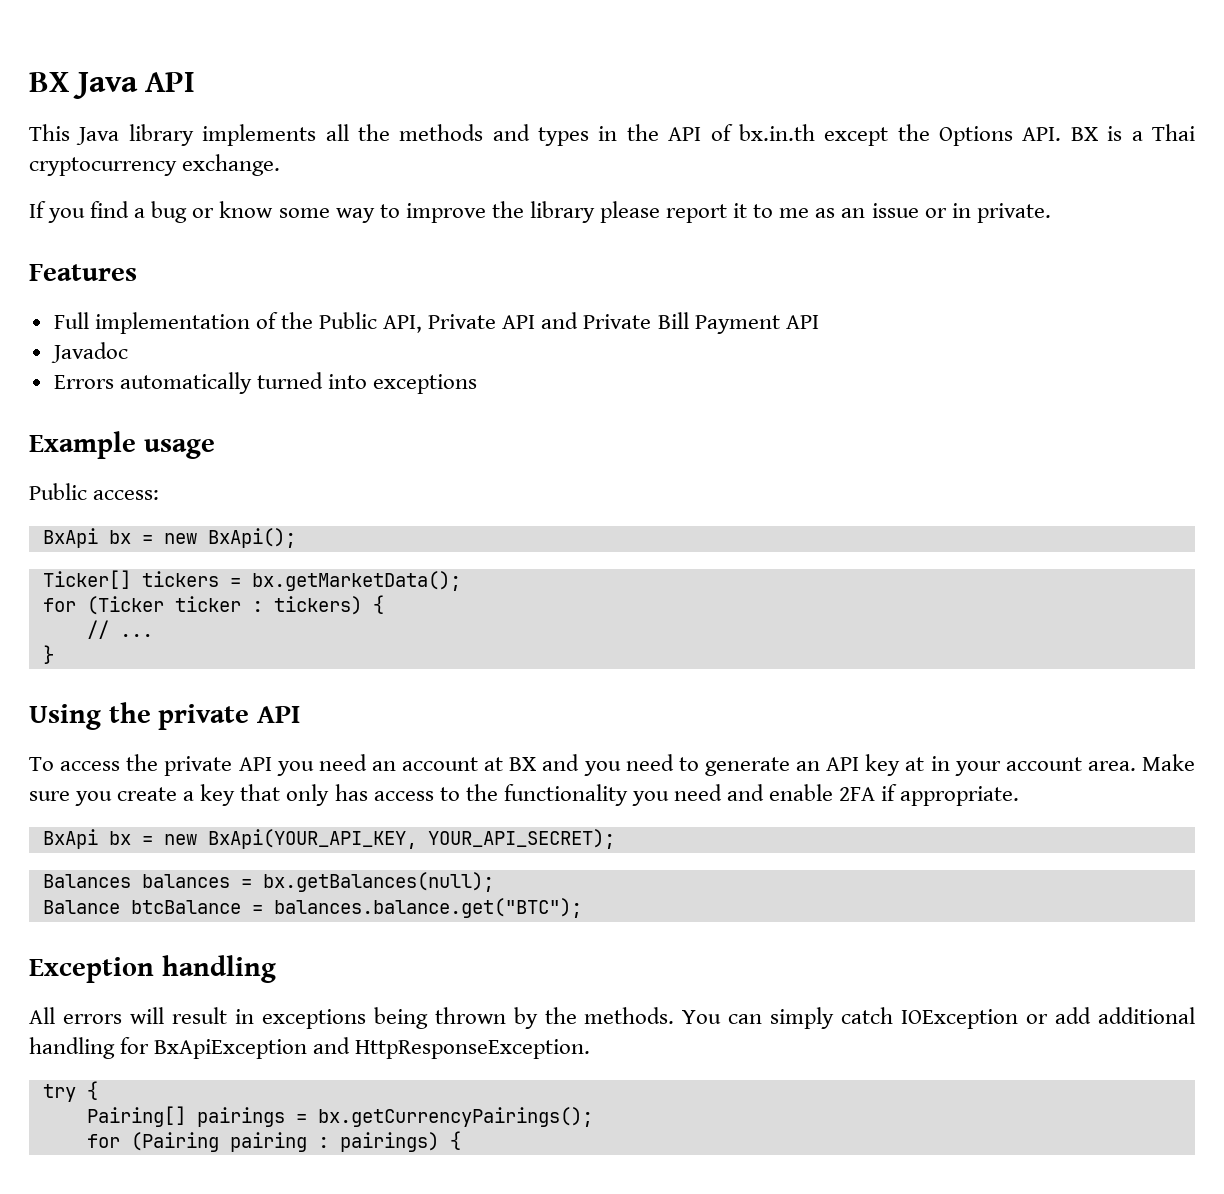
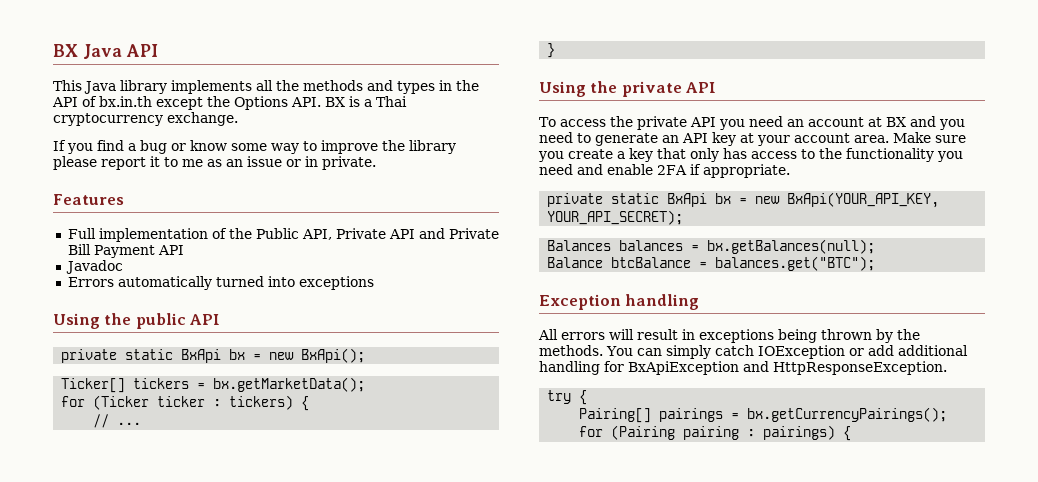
[29,431,215,459] [29,483,160,500] Example usage // Public access: // -> [53,313,221,329] [61,349,174,363] Using the public API // private static
[930,756,950,771] in -> (754, 138) none
(1020, 796) none -> [547,193,660,207] private static
[273,898,582,918] balances.balance.get("BTC"); -> [715,256,876,271] balances.get("BTC");

